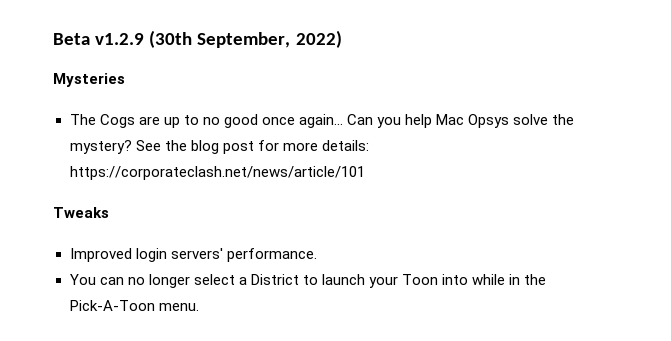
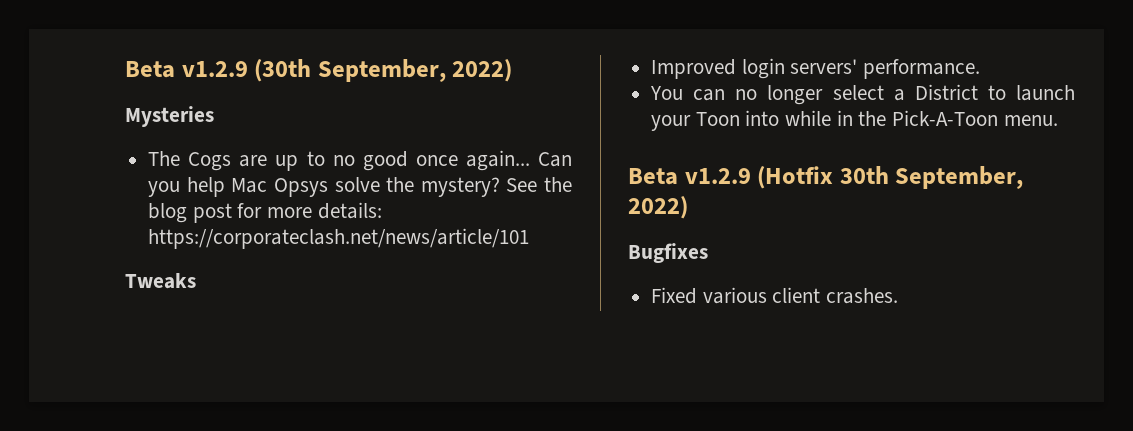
(199, 307) none -> [628,166,1024,189] [628,196,688,219] [628,243,708,263] [651,287,899,304] // Beta v1.2.9 (Hotfix 30th September, 2022) // Bugfixes // Fixed various client crashes.

